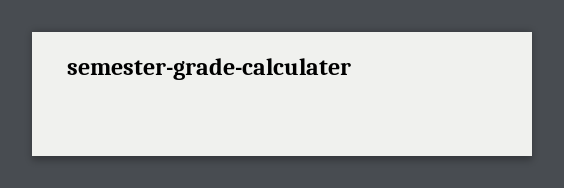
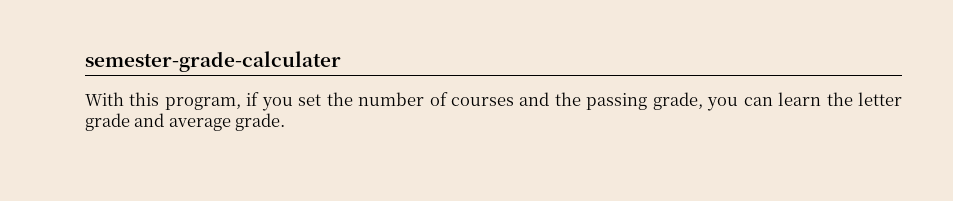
(351, 69) none -> [85,92,903,111] [85,113,286,131] // With this program, if you set the number of courses and the passing grade, you can learn the letter grade and average grade.

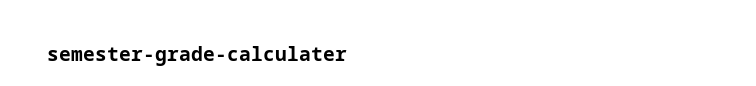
[85,92,903,111] [85,113,286,131] // With this program, if you set the number of courses and the passing grade, you can learn the letter grade and average grade. -> (347, 56) none

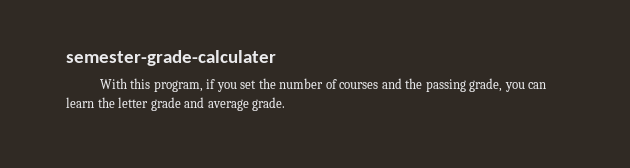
(347, 56) none -> [99,78,547,92] [66,97,286,111] // With this program, if you set the number of courses and the passing grade, you can learn the letter grade and average grade.

